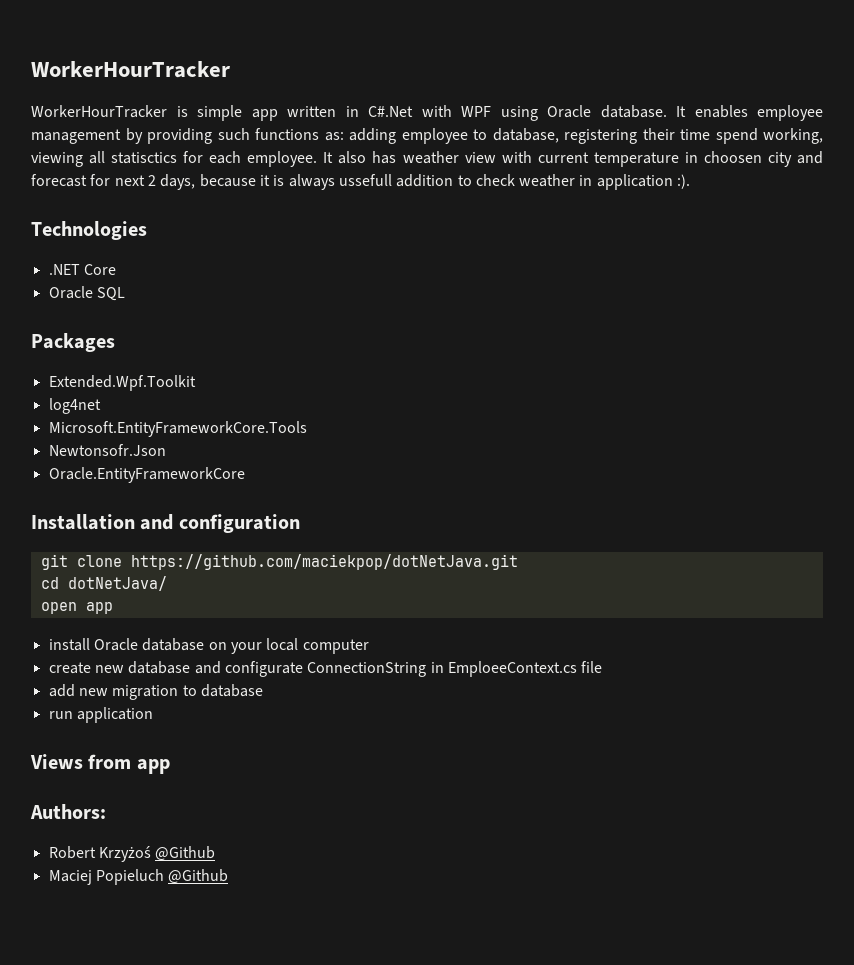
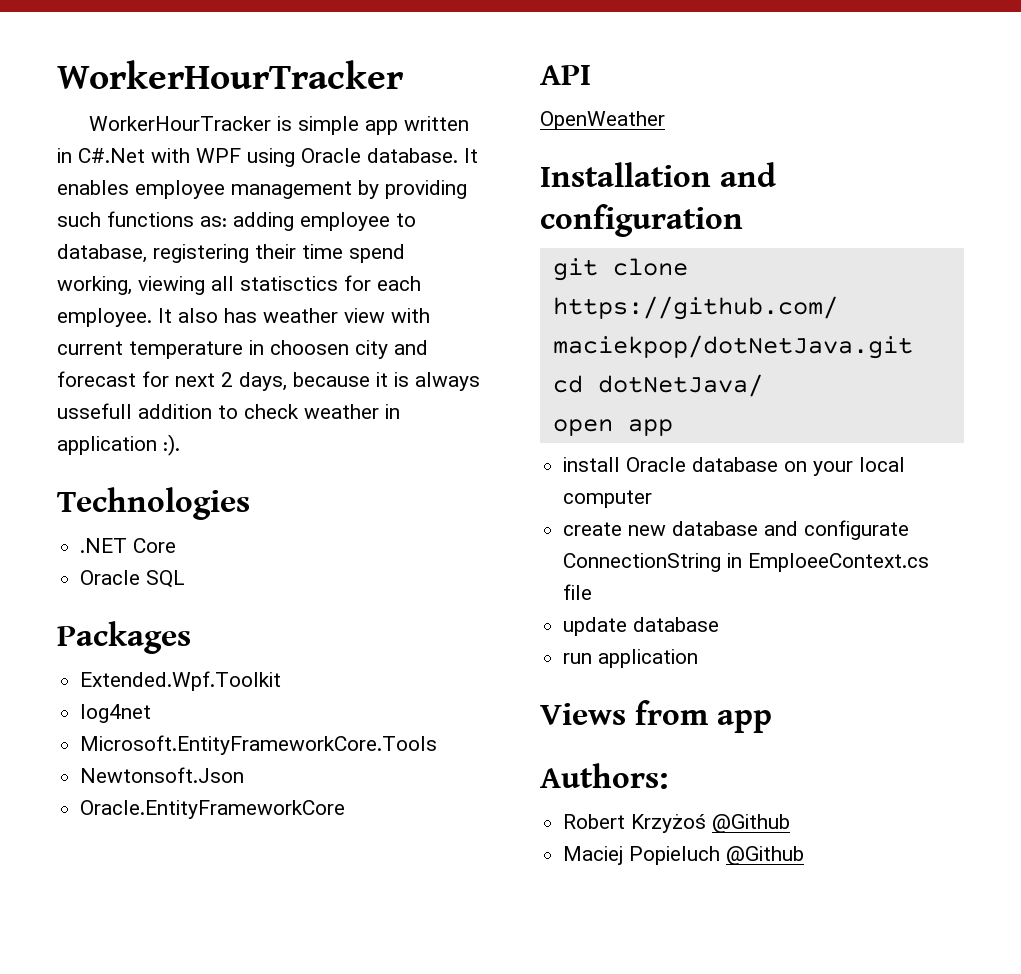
[48,444,166,456] Newtonsofr.Json -> [80,767,245,783] Newtonsoft.Json
(245, 475) none -> [540,65,591,85] [540,111,665,130] // API // OpenWeather
[48,684,197,700] add new migration to -> [563,617,628,636] update

